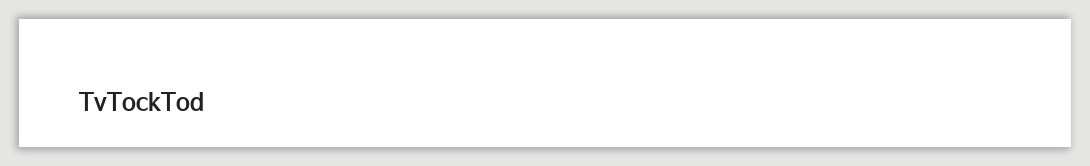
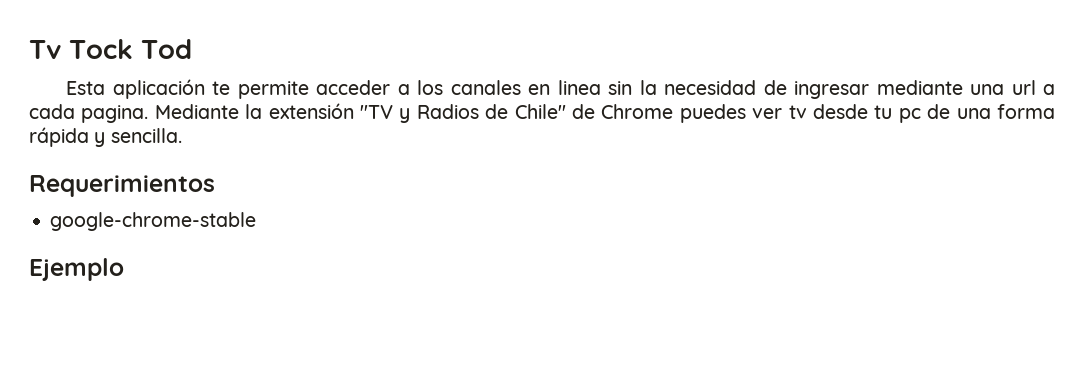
[79,92,204,111] TvTockTod -> [29,39,192,59] [66,79,1055,99] [29,103,1055,123] [29,127,182,147] [29,175,215,197] [50,212,257,231] [29,258,124,281] Tv Tock Tod // Esta aplicación te permite acceder a los canales en linea sin la necesidad de ingresar mediante una url a cada pagina. Mediante la extensión "TV y Radios de Chile" de Chrome puedes ver tv desde tu pc de una forma rápida y sencilla. // Requerimientos // google-chrome-stable // Ejemplo

